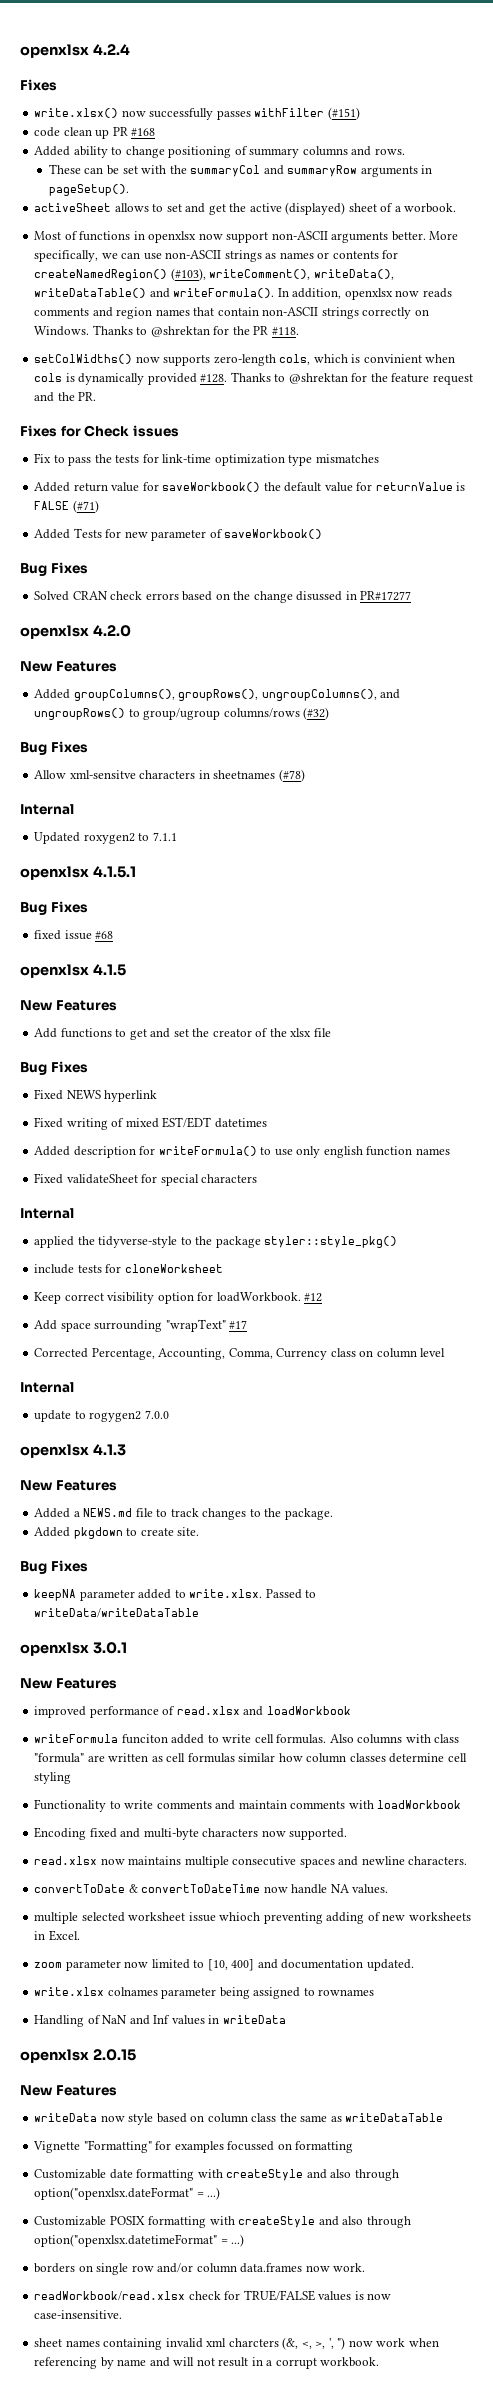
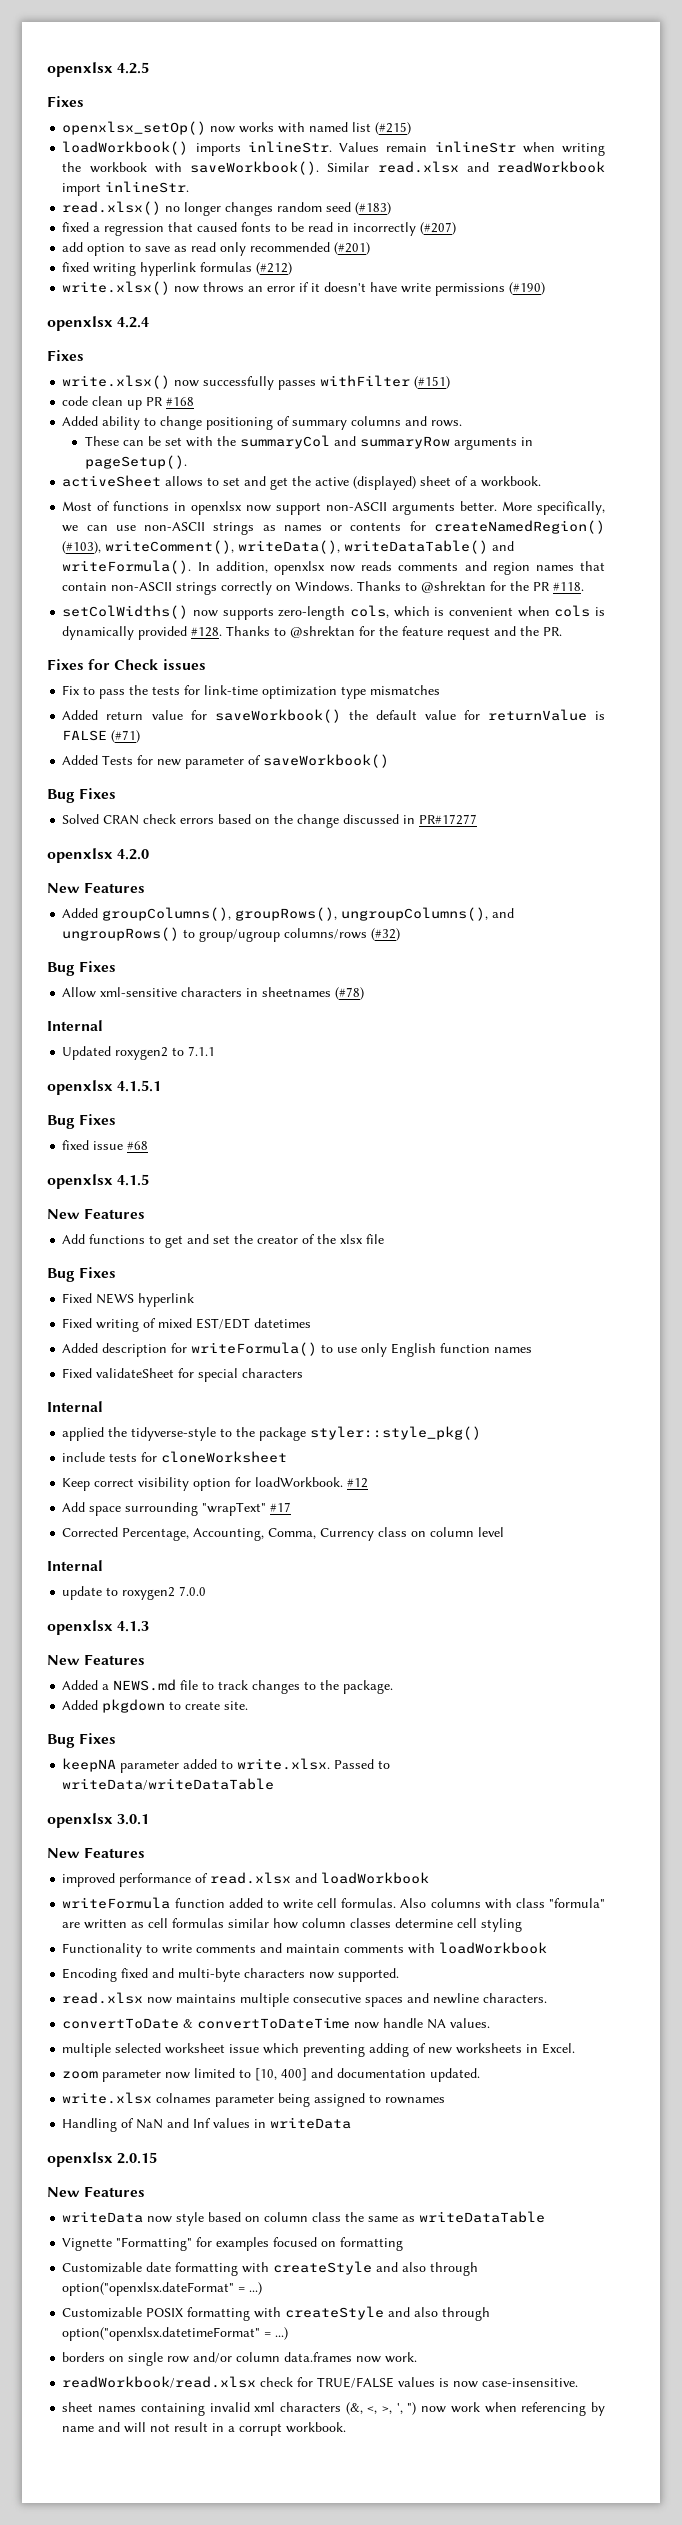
[20,44,89,58] openxlsx -> [47,62,150,77] [47,96,84,107] [62,121,412,135] [62,141,606,156] [62,161,606,175] [62,181,190,196] [62,201,392,216] [62,222,457,236] [62,242,371,256] [62,262,293,276] [62,281,546,296] [47,316,113,331] openxlsx 4.2.5 // Fixes // openxlsx_setOp() now works with named list (#215) // loadWorkbook() imports inlineStr. Values remain inlineStr when writing the workbook with saveWorkbook(). Similar read.xlsx and readWorkbook import inlineStr. // read.xlsx() no longer changes random seed (#183) // fixed a regression that caused fonts to be read in incorrectly (#207) // add option to save as read only recommended (#201) // fixed writing hyperlink formulas (#212) // write.xlsx() now throws an error if it doesn't have write permissions (#190) // openxlsx
[404,203,457,213] worbook. -> [481,476,542,487] workbook.
[363,354,422,363] convinient -> [449,607,514,616] convenient
[296,591,343,601] disussed -> [343,814,400,824] discussed
[69,770,136,779] xml-sensitve -> [100,987,178,997] xml-sensitive
[323,1146,363,1158] english -> [391,1343,437,1357] English
[89,1411,142,1422] rogygen2 -> [122,1587,176,1600] roxygen2
[121,1734,168,1744] funciton -> [174,1898,225,1908] function
[219,1912,261,1921] whioch -> [263,2043,300,2054] which
[227,2141,275,2151] focussed -> [273,2237,318,2247] focused
[228,2338,279,2347] charcters -> [279,2402,341,2412] characters

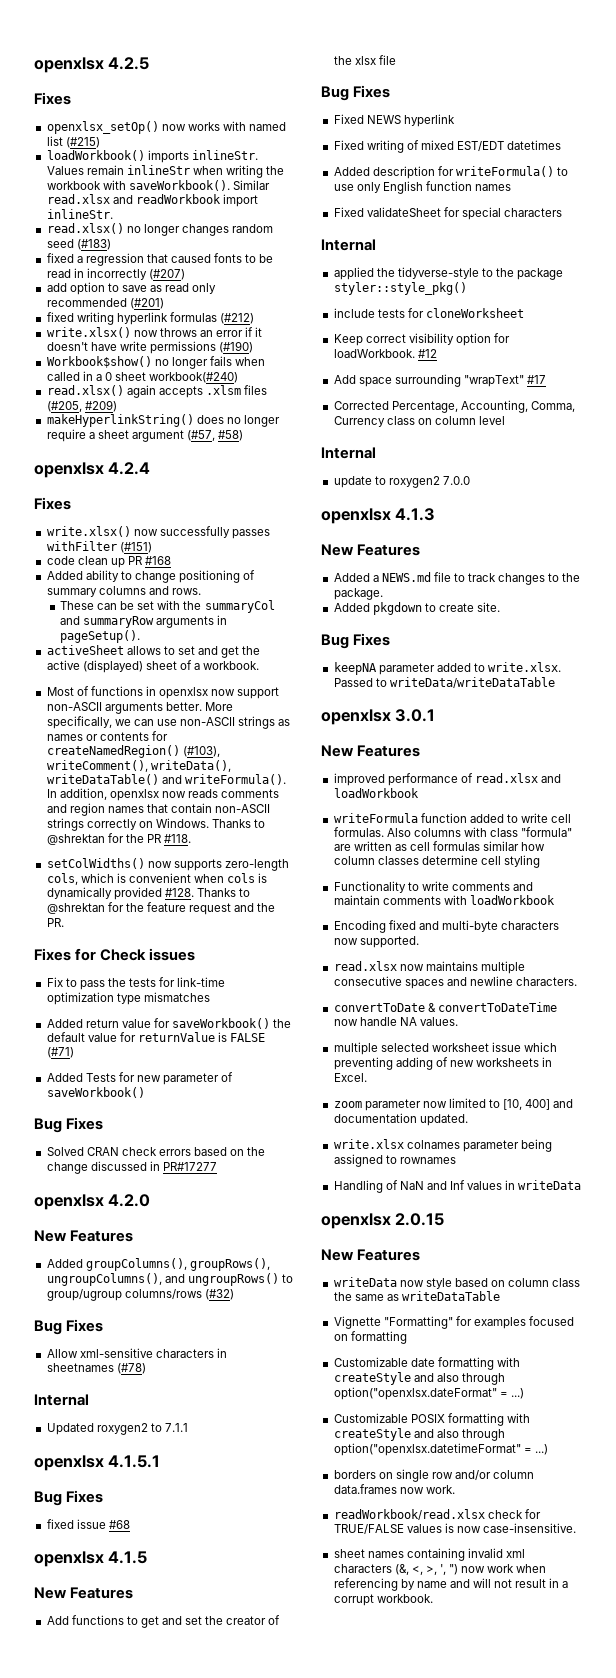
(546, 288) none -> [46,356,266,369] [46,371,239,383] [46,385,268,398] [46,400,117,412] [46,414,280,427] [46,429,244,442] // Workbook$show() no longer fails when called in a 0 sheet workbook(#240) // read.xlsx() again accepts .xlsm files (#205, #209) // makeHyperlinkString() does no longer require a sheet argument (#57, #58)

